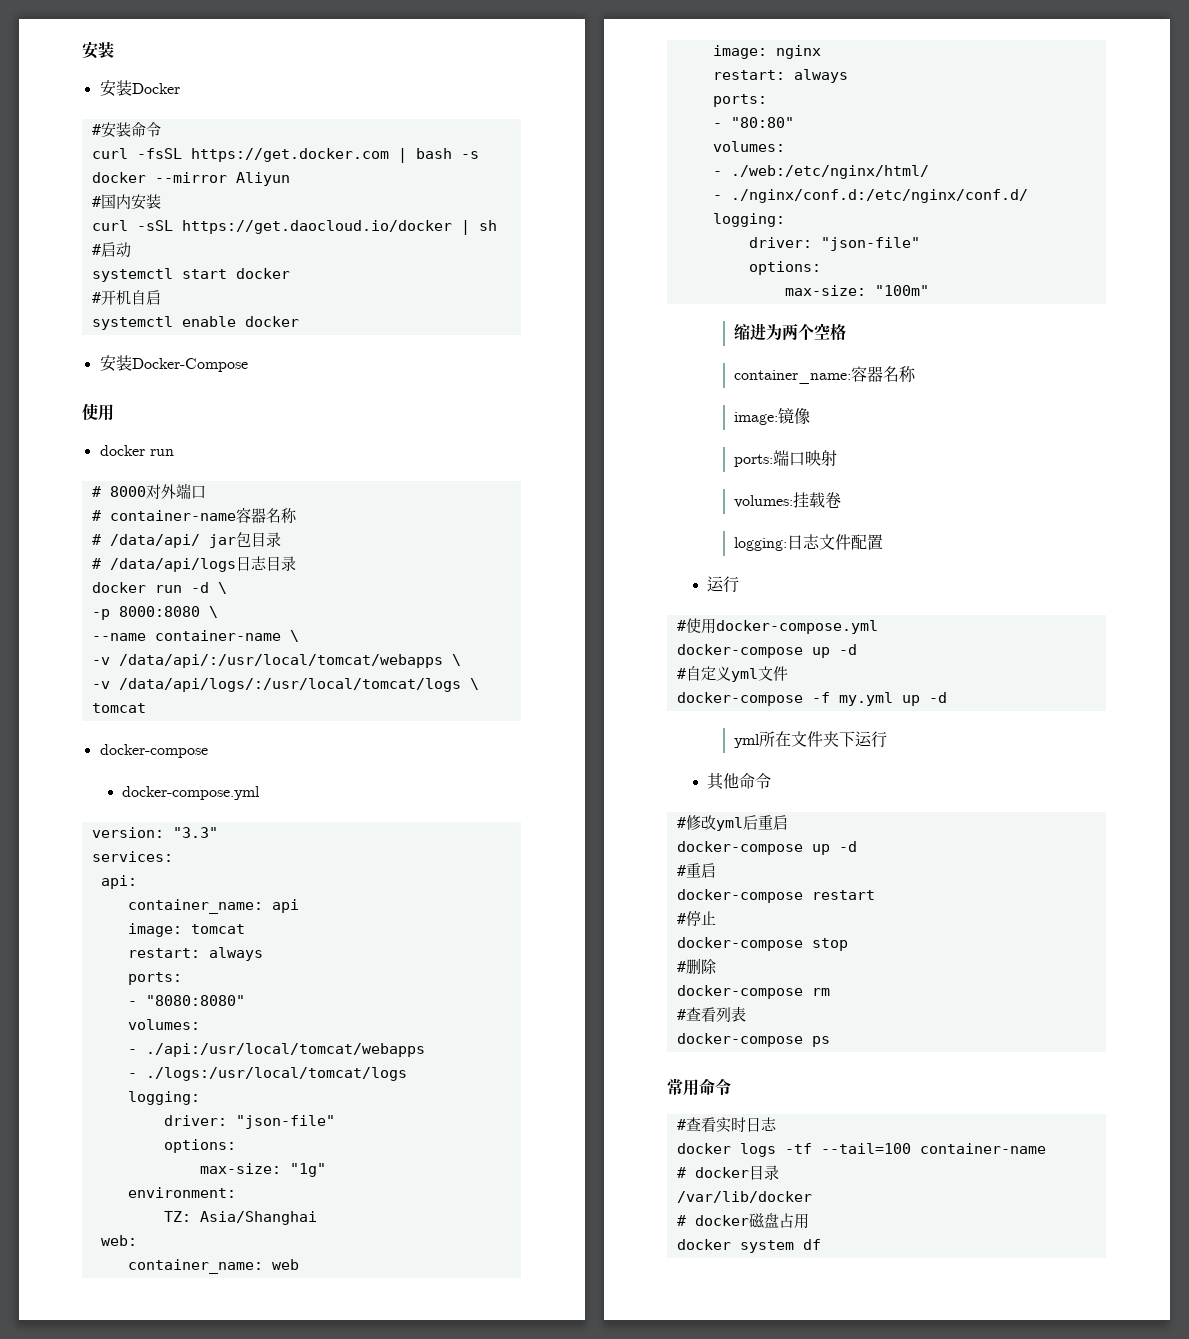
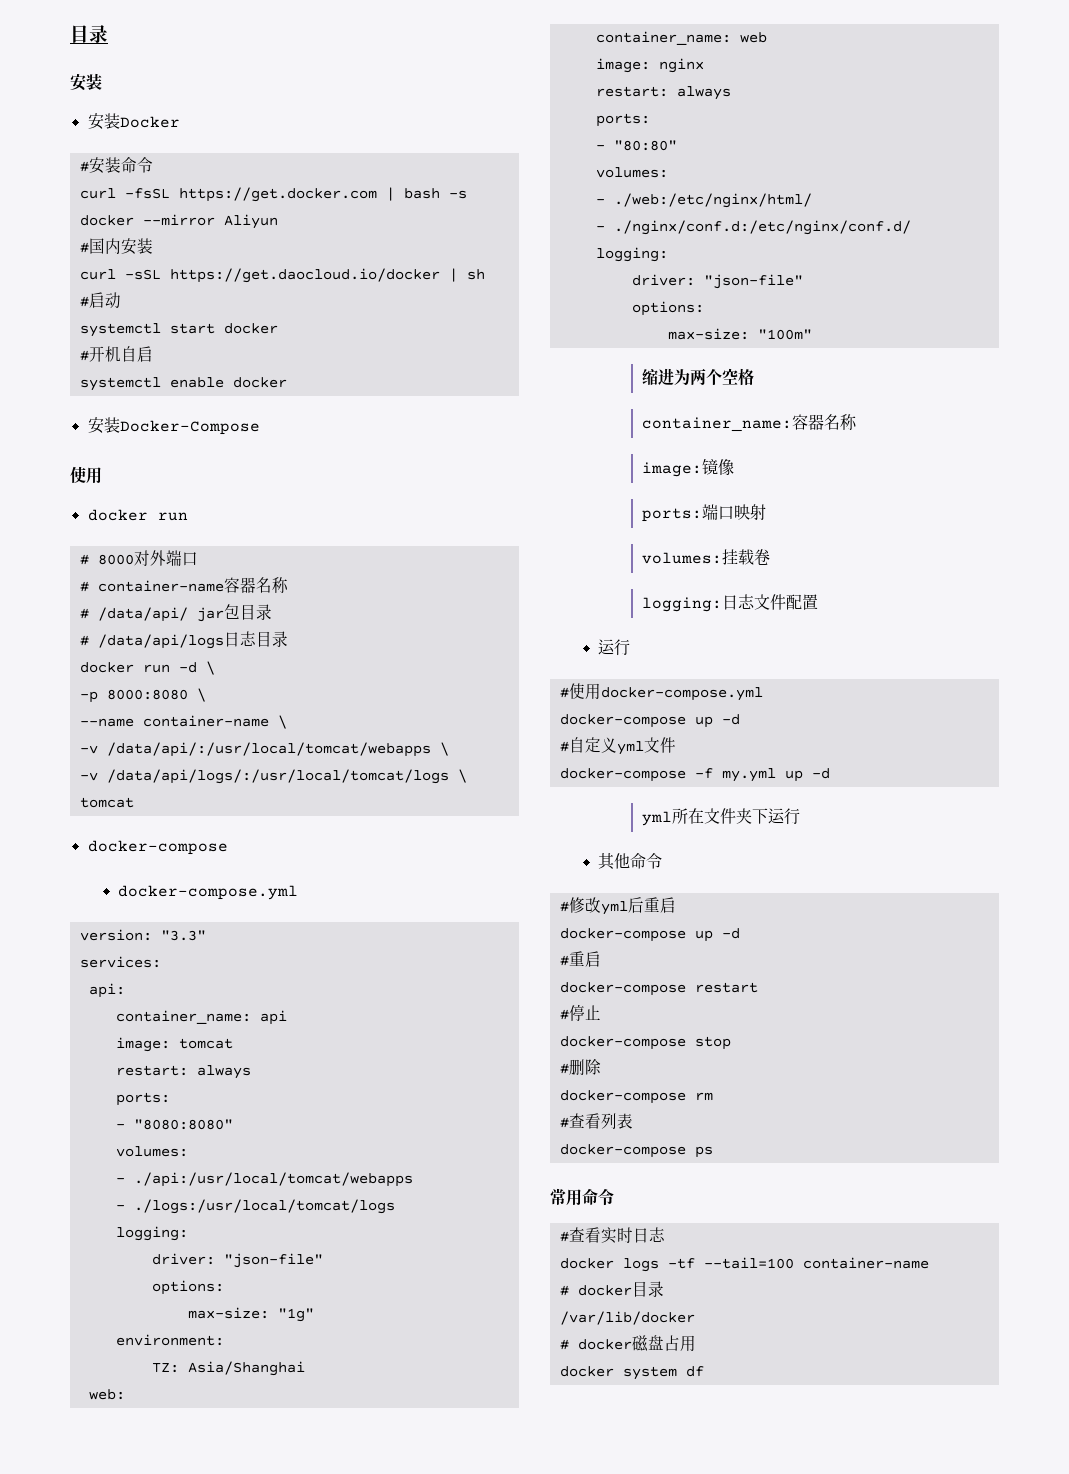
(82, 50) none -> [70,25,108,43] 目录 //

